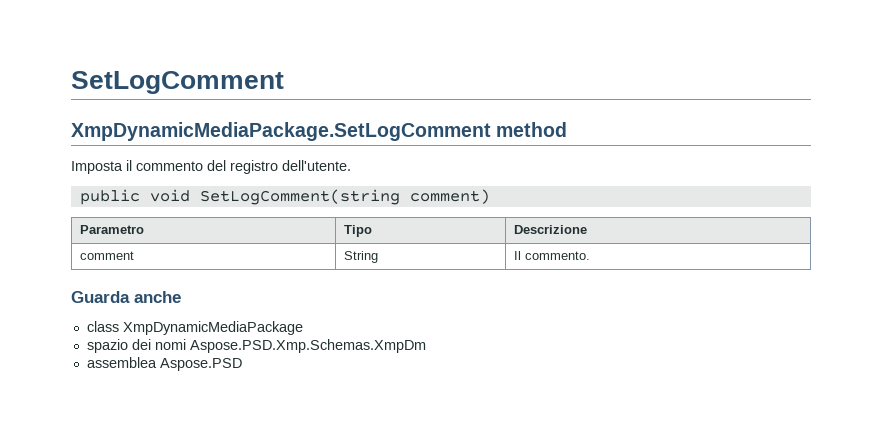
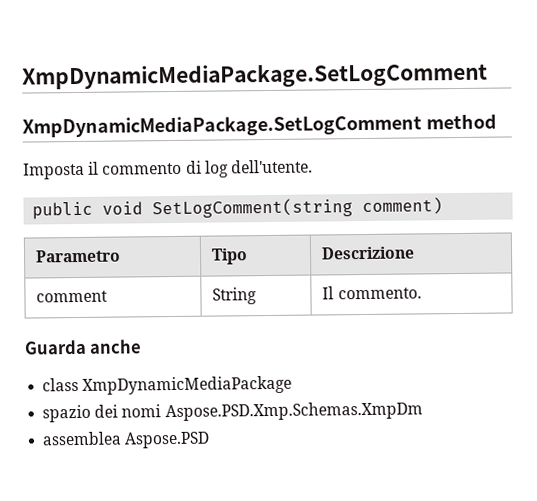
[71,71,284,94] SetLogComment -> [22,61,488,90] XmpDynamicMediaPackage.SetLogComment
[207,160,278,174] del registro -> [185,160,229,178] di log

